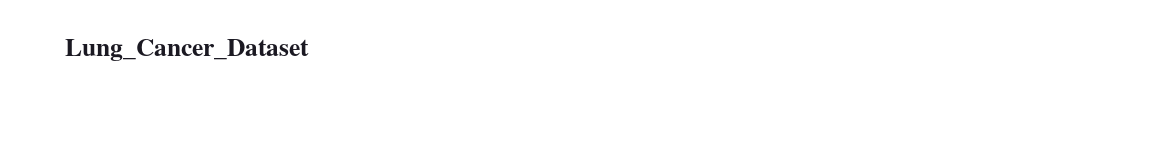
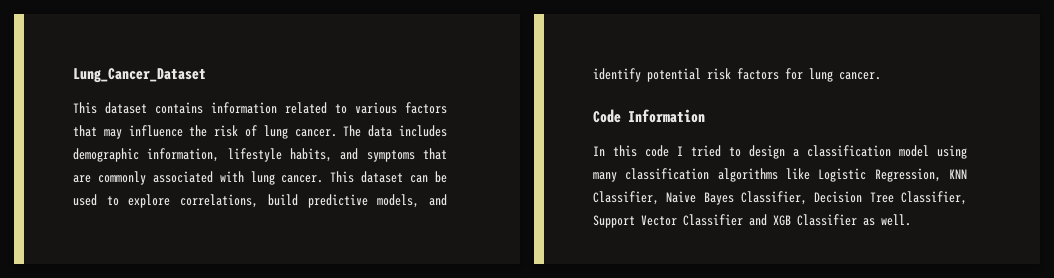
(309, 50) none -> [73,102,447,114] [73,125,448,139] [73,148,447,162] [73,171,448,185] [73,194,447,208] [593,68,881,82] [593,109,705,123] [593,145,967,159] [593,168,967,182] [593,191,967,205] [593,214,911,228] // This dataset contains information related to various factors that may influence the risk of lung cancer. The data includes demographic information, lifestyle habits, and symptoms that are commonly associated with lung cancer. This dataset can be used to explore correlations, build predictive models, and identify potential risk factors for lung cancer. // Code Information // In this code I tried to design a classification model using many classification algorithms like Logistic Regression, KNN Classifier, Naive Bayes Classifier, Decision Tree Classifier, Support Vector Classifier and XGB Classifier as well.

